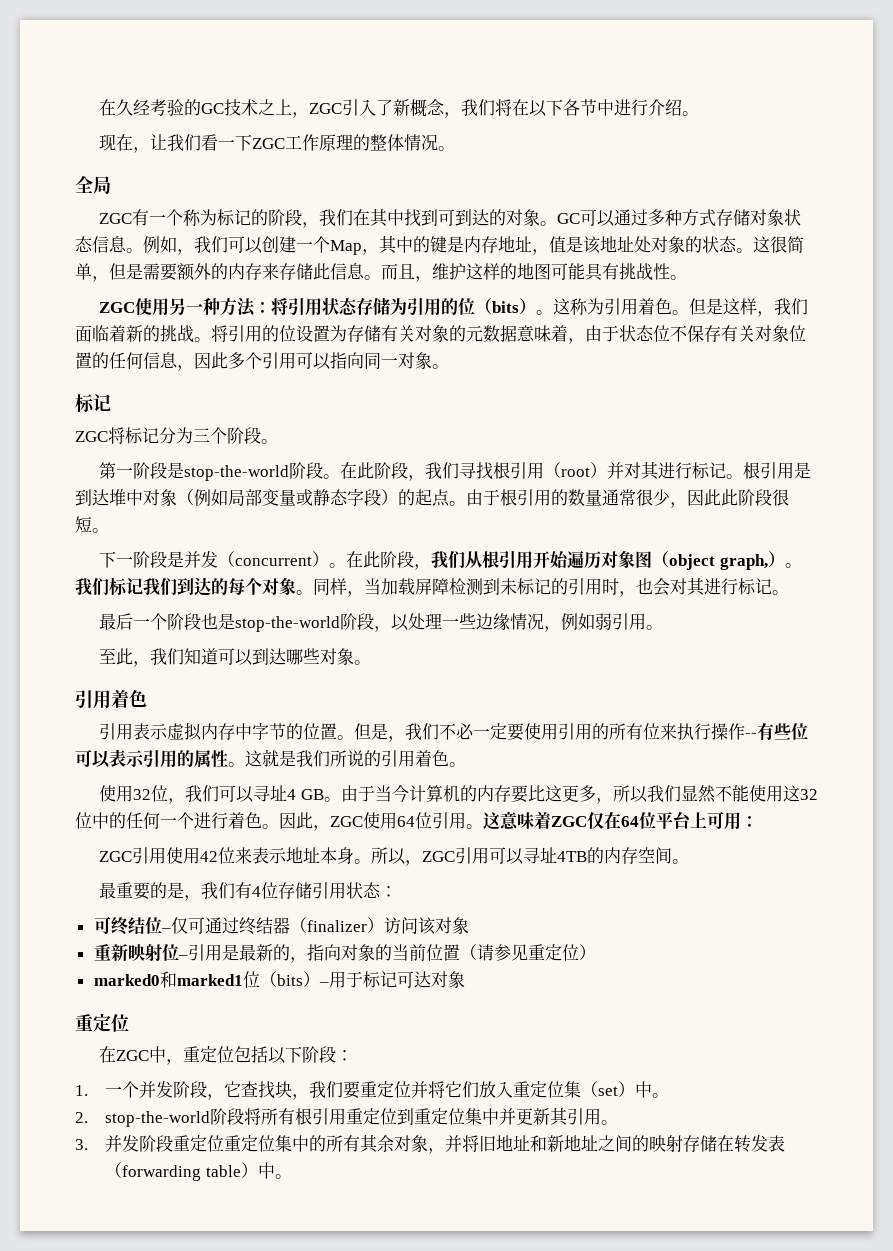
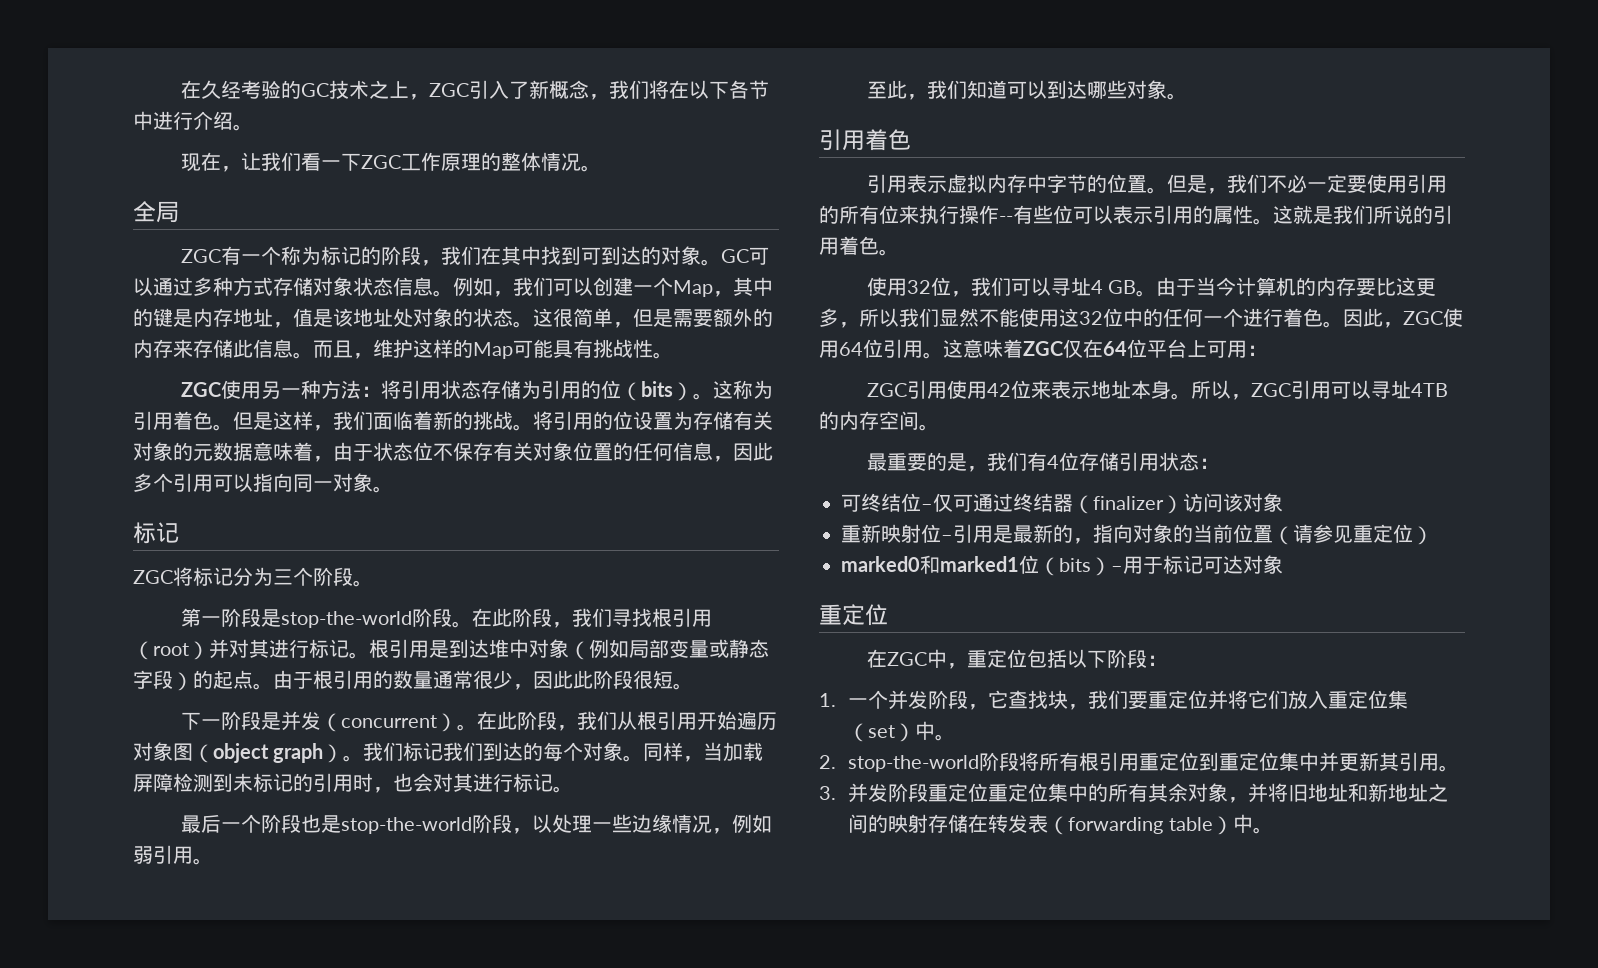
[517,263,551,280] 地图 -> [473,342,513,359] Map
[719,554,768,570] graph, -> [273,743,324,763] graph

